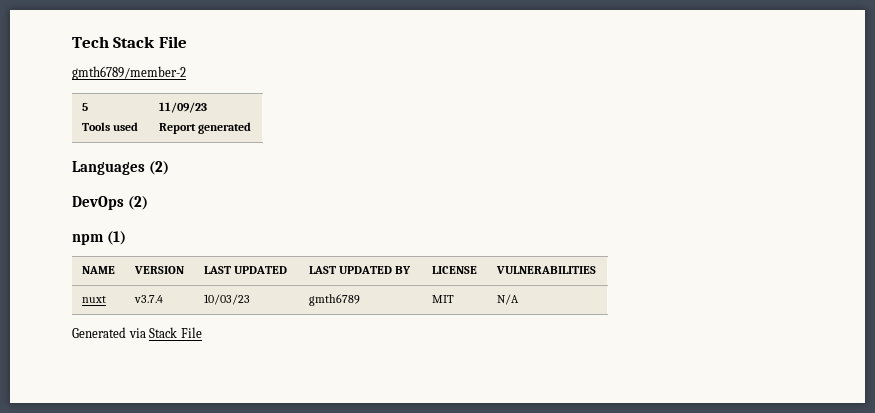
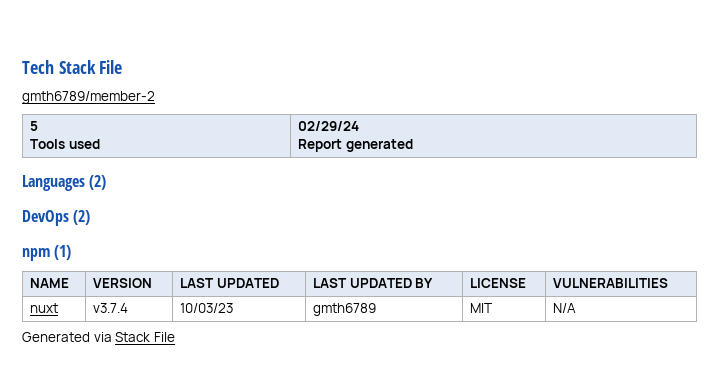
[158,102,207,113] 11/09/23 -> [297,121,359,131] 02/29/24

